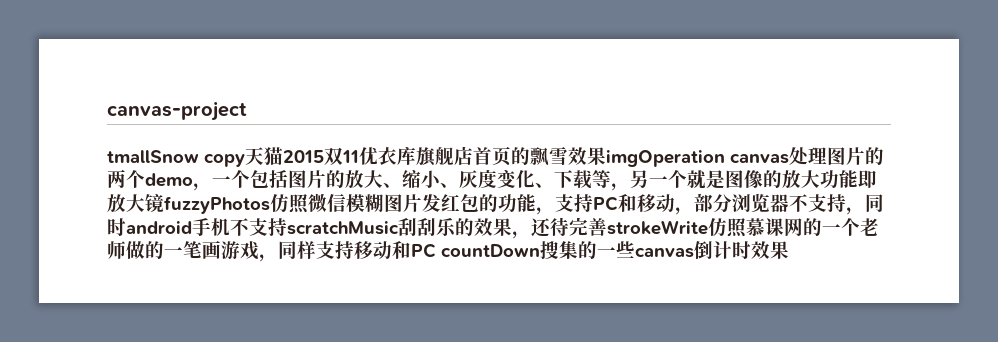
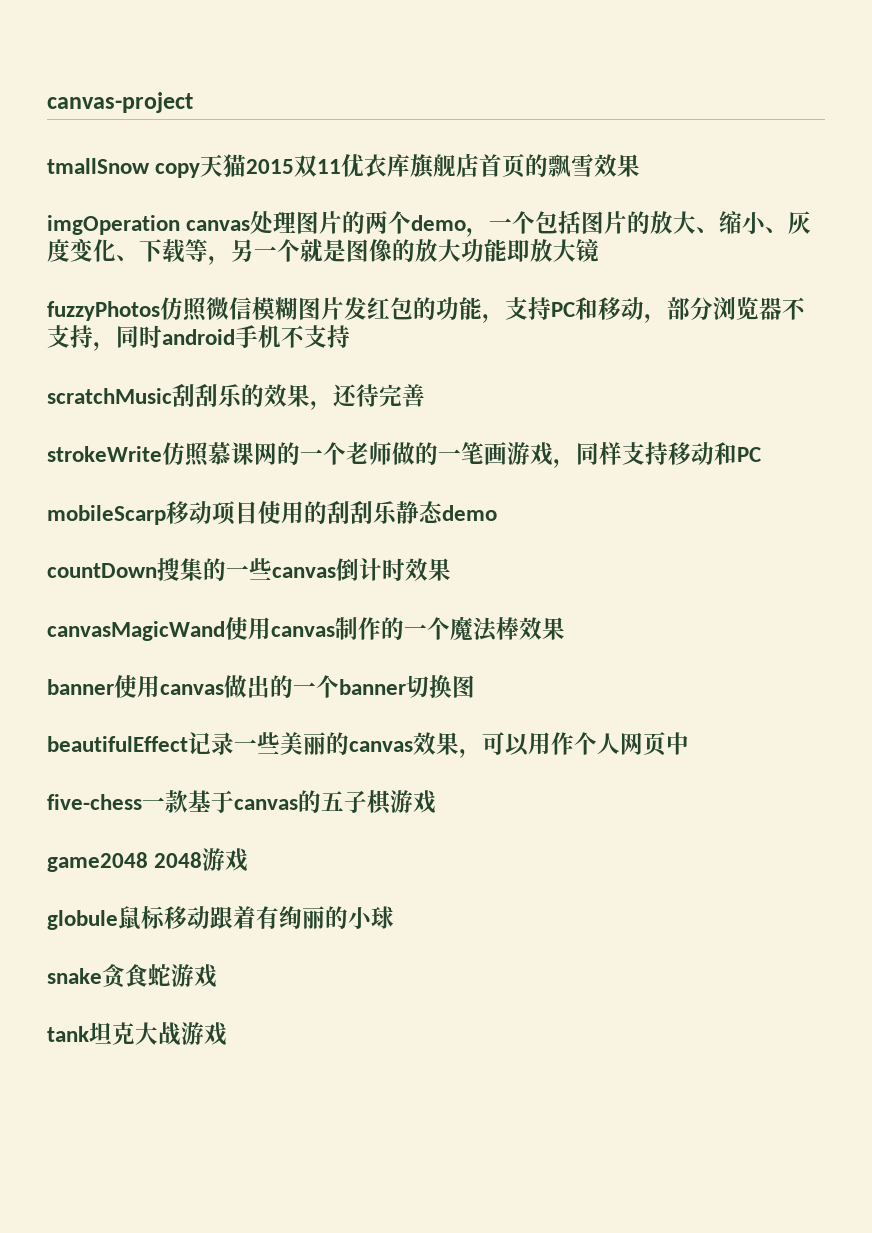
(606, 156) none -> (641, 165) //
(164, 203) none -> (599, 250) //
(287, 227) none -> (350, 336) //
(607, 227) none -> (425, 395) //
(436, 250) none -> [47,500,497,525] // mobileScarp移动项目使用的刮刮乐静态demo //
(789, 250) none -> [47,616,565,642] [47,674,475,698] [47,732,689,758] [47,790,436,815] [47,848,249,872] [47,906,394,930] [47,964,217,988] [47,1022,227,1046] // canvasMagicWand使用canvas制作的一个魔法棒效果 // banner使用canvas做出的一个banner切换图 // beautifulEffect记录一些美丽的canvas效果，可以用作个人网页中 // five-chess一款基于canvas的五子棋游戏 // game2048 2048游戏 // globule鼠标移动跟着有绚丽的小球 // snake贪食蛇游戏 // tank坦克大战游戏

